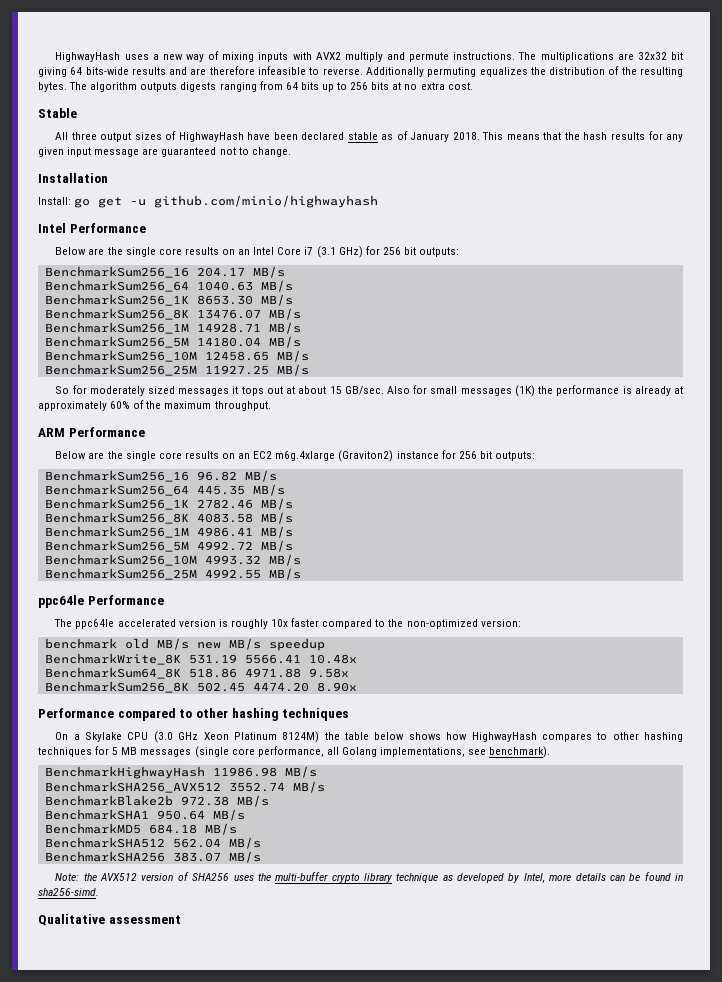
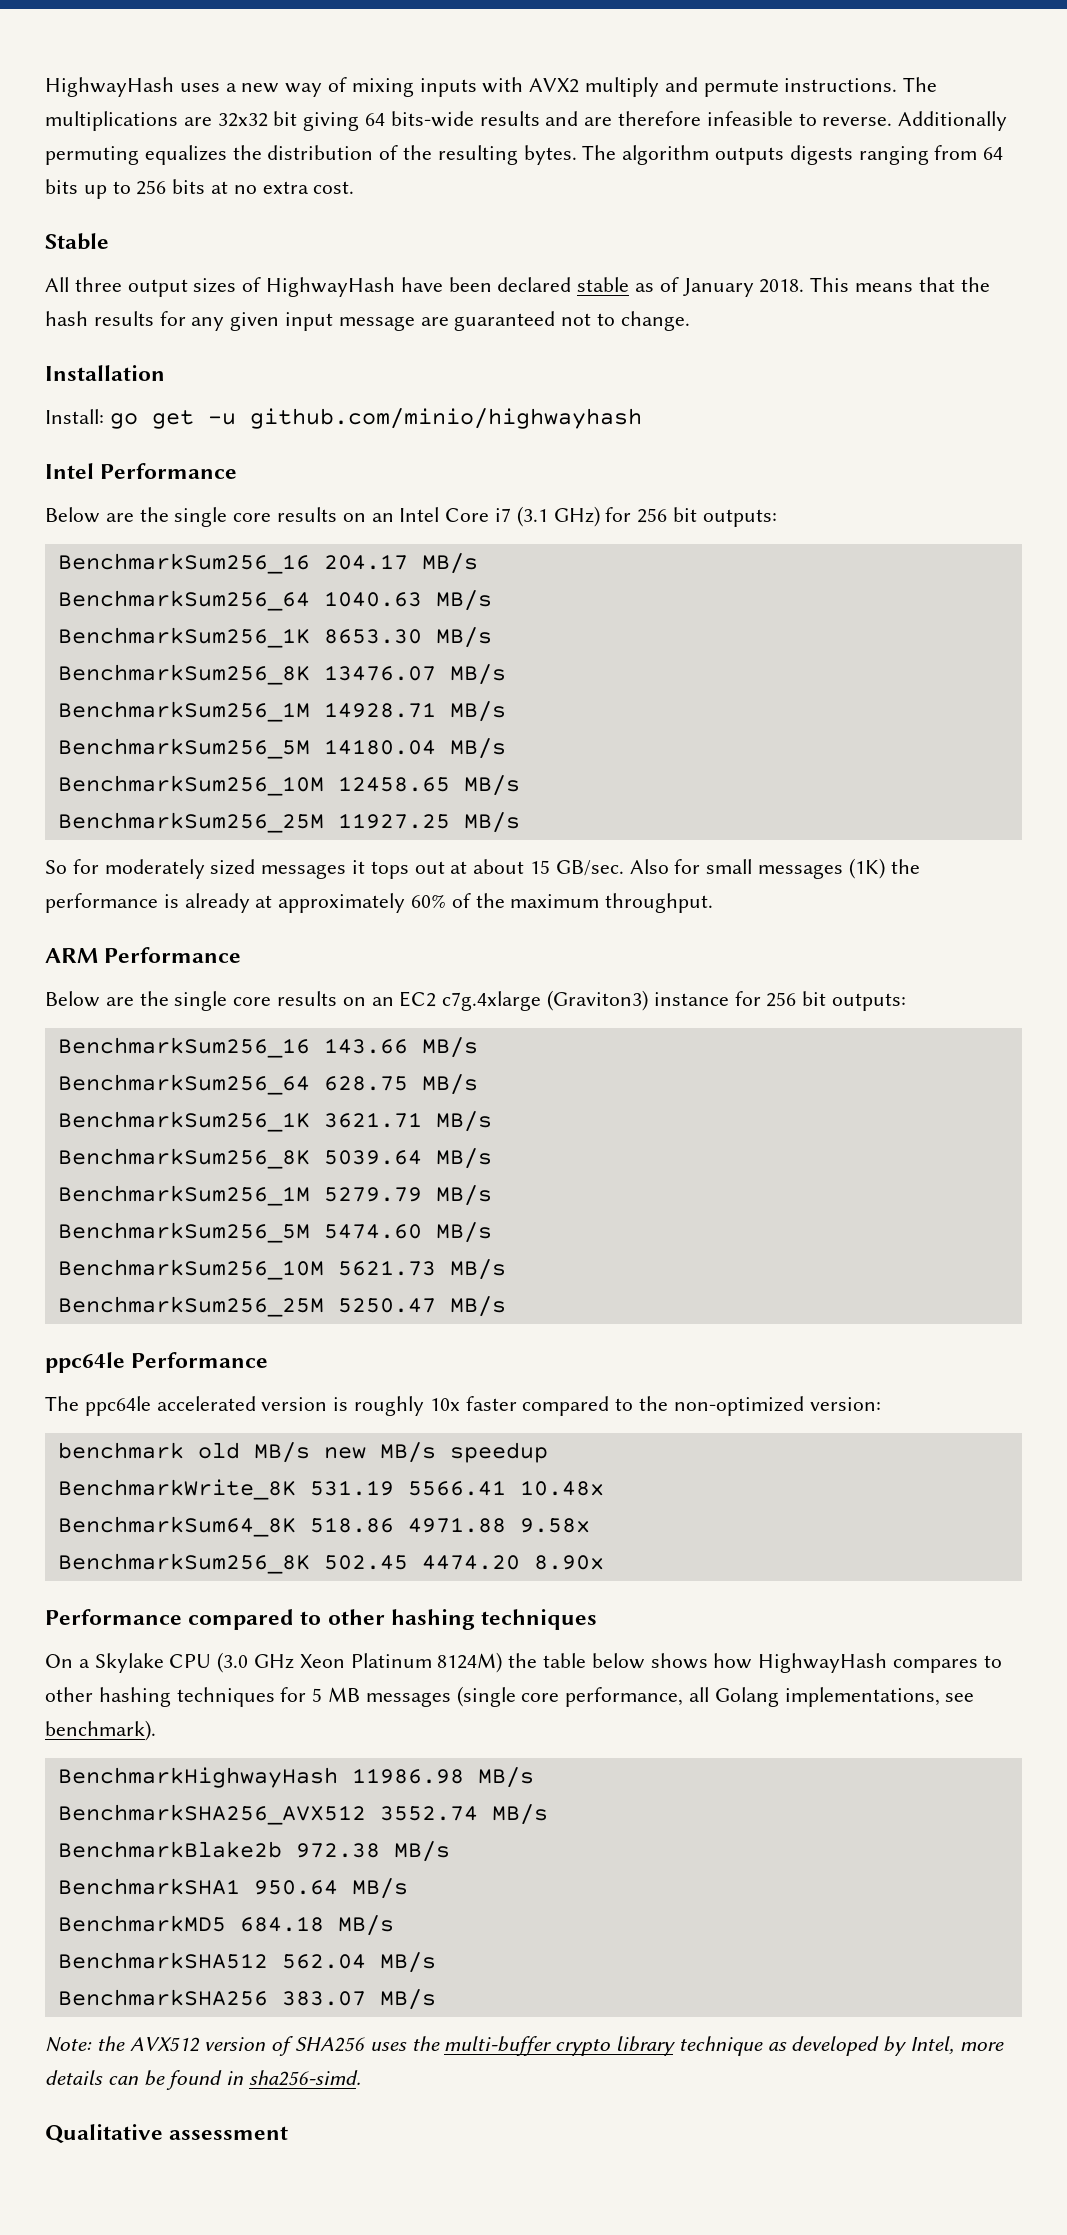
[275,450,394,462] m6g.4xlarge (Graviton2) -> [442,990,649,1011] c7g.4xlarge (Graviton3)
[196,470,277,482] [44,484,285,496] [44,498,293,510] [44,512,293,524] [44,526,293,538] [44,540,293,552] [44,554,301,566] [44,568,261,580] 96.82 MB/s // BenchmarkSum256_64 445.35 MB/s // BenchmarkSum256_1K 2782.46 MB/s // BenchmarkSum256_8K 4083.58 MB/s // BenchmarkSum256_1M 4986.41 MB/s // BenchmarkSum256_5M 4992.72 MB/s // BenchmarkSum256_10M 4993.32 MB/s // BenchmarkSum256_25M 4992.55 -> [323,1037,478,1058] [57,1074,478,1095] [57,1111,492,1132] [57,1148,492,1169] [57,1185,492,1206] [57,1222,492,1243] [57,1259,506,1280] [57,1296,436,1317] 143.66 MB/s // BenchmarkSum256_64 628.75 MB/s // BenchmarkSum256_1K 3621.71 MB/s // BenchmarkSum256_8K 5039.64 MB/s // BenchmarkSum256_1M 5279.79 MB/s // BenchmarkSum256_5M 5474.60 MB/s // BenchmarkSum256_10M 5621.73 MB/s // BenchmarkSum256_25M 5250.47

